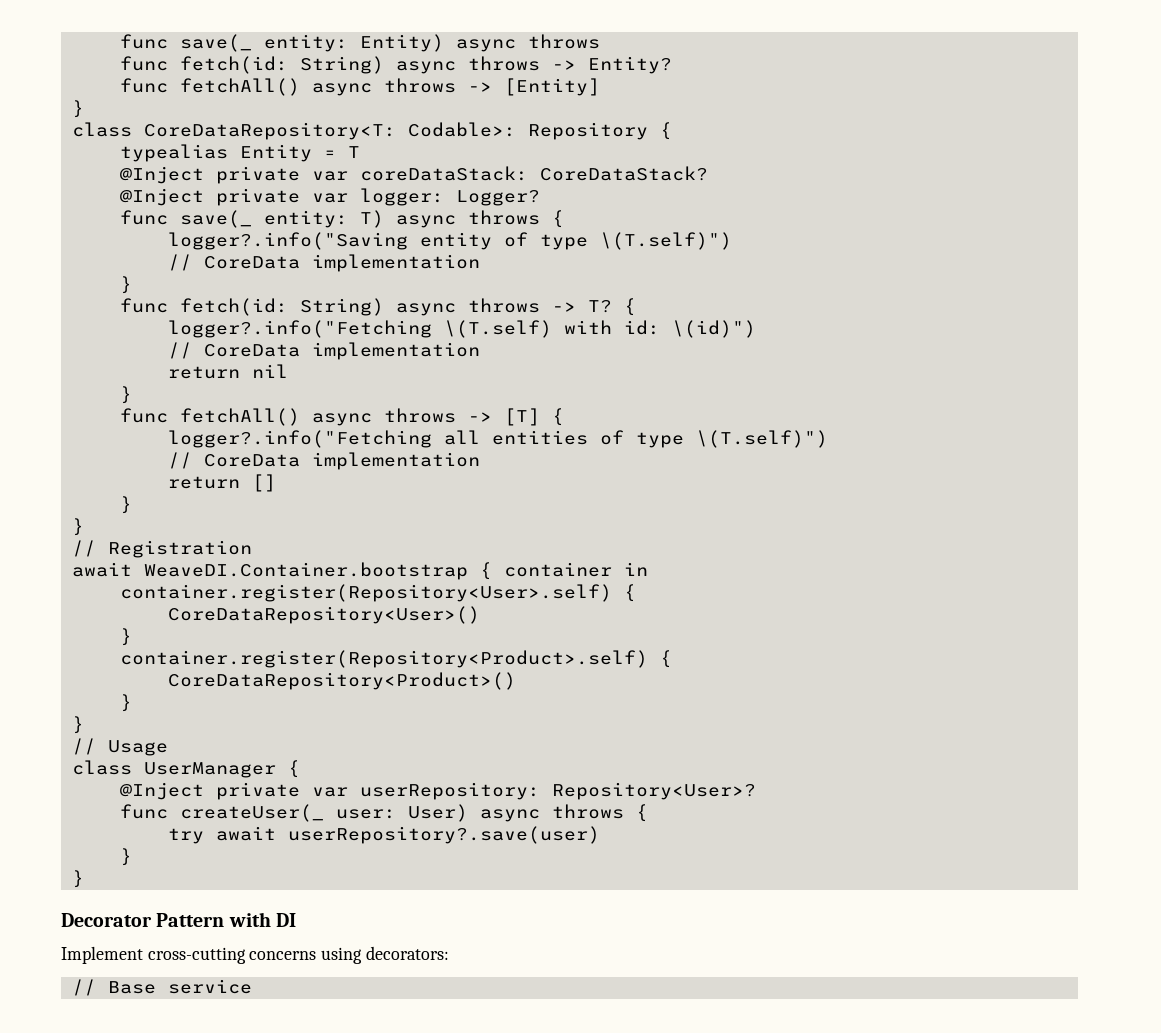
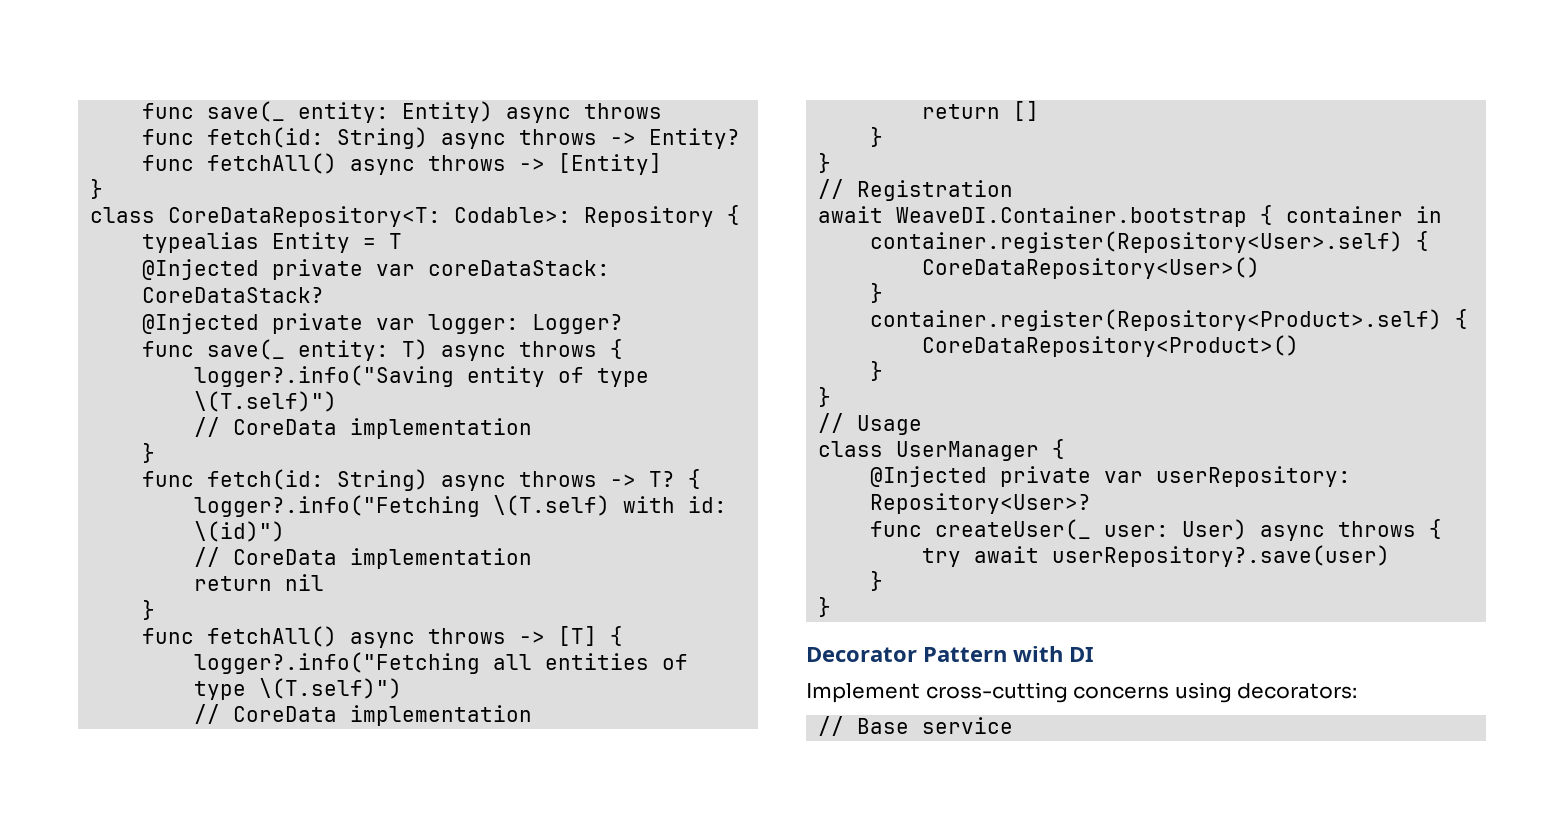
[119,166,204,184] @Inject -> [142,259,260,280] @Injected
[119,188,204,206] @Inject -> [142,313,260,334] @Injected
[119,782,204,800] @Inject -> [870,466,988,487] @Injected

